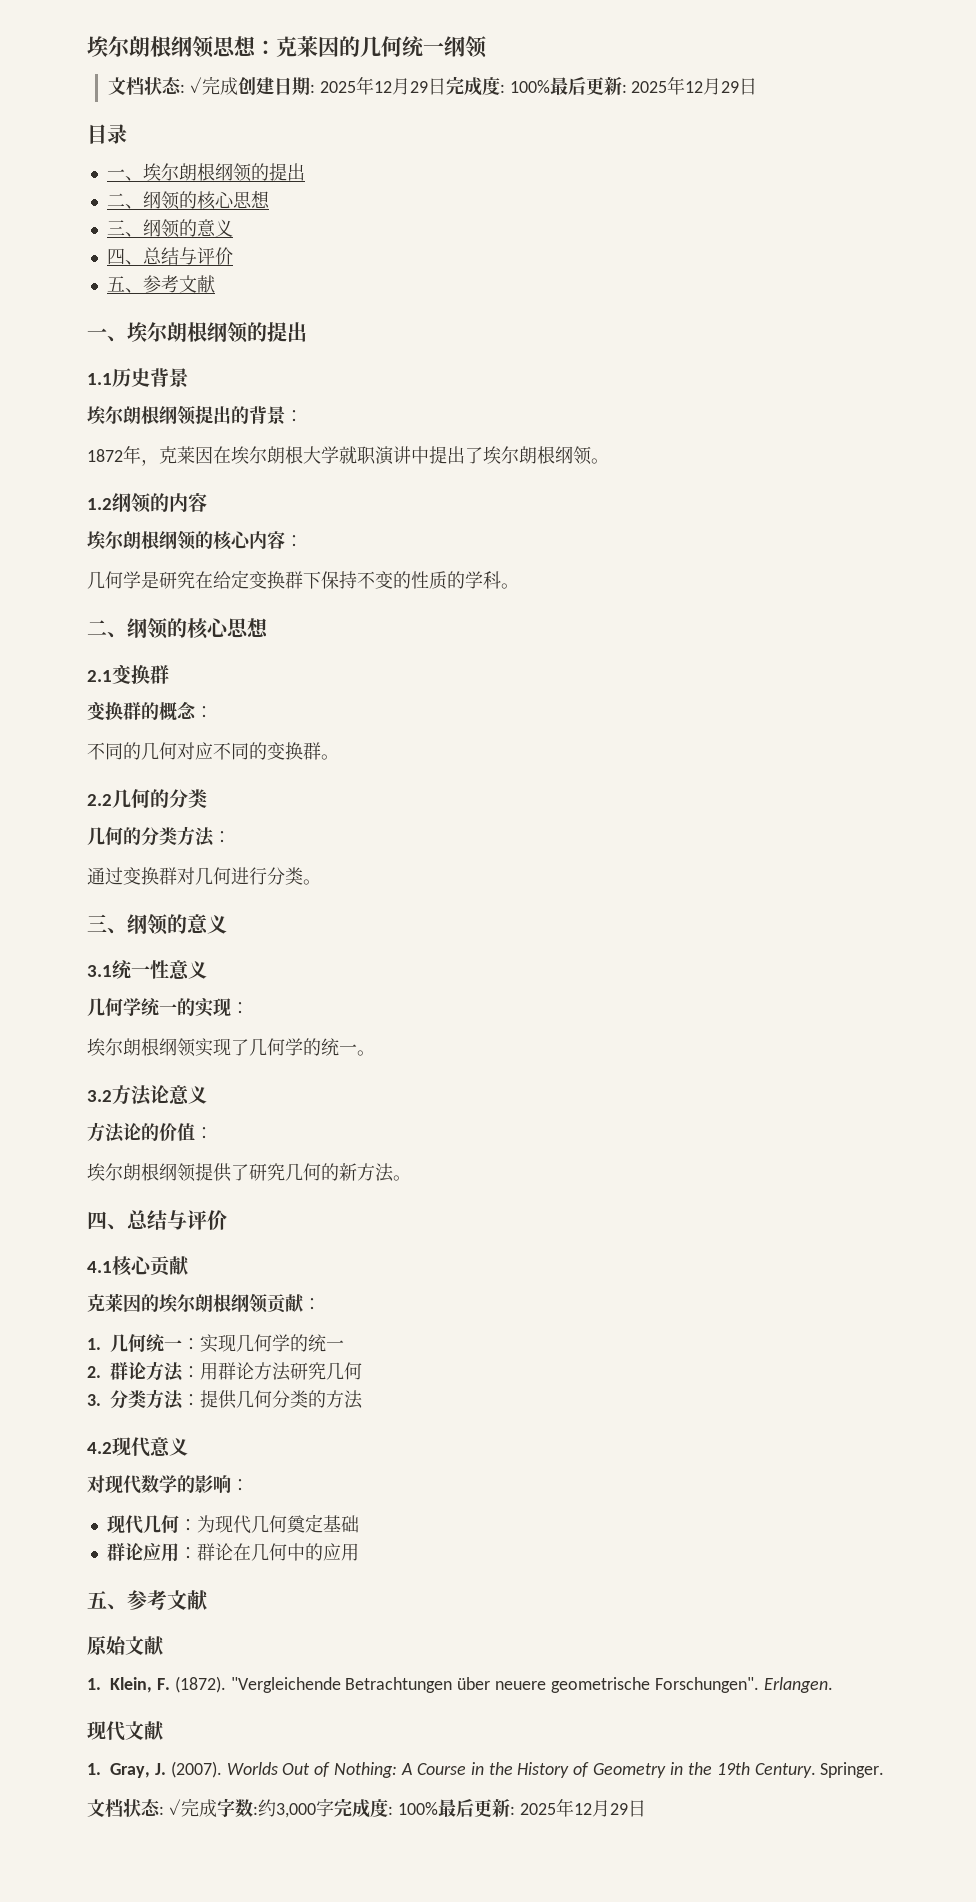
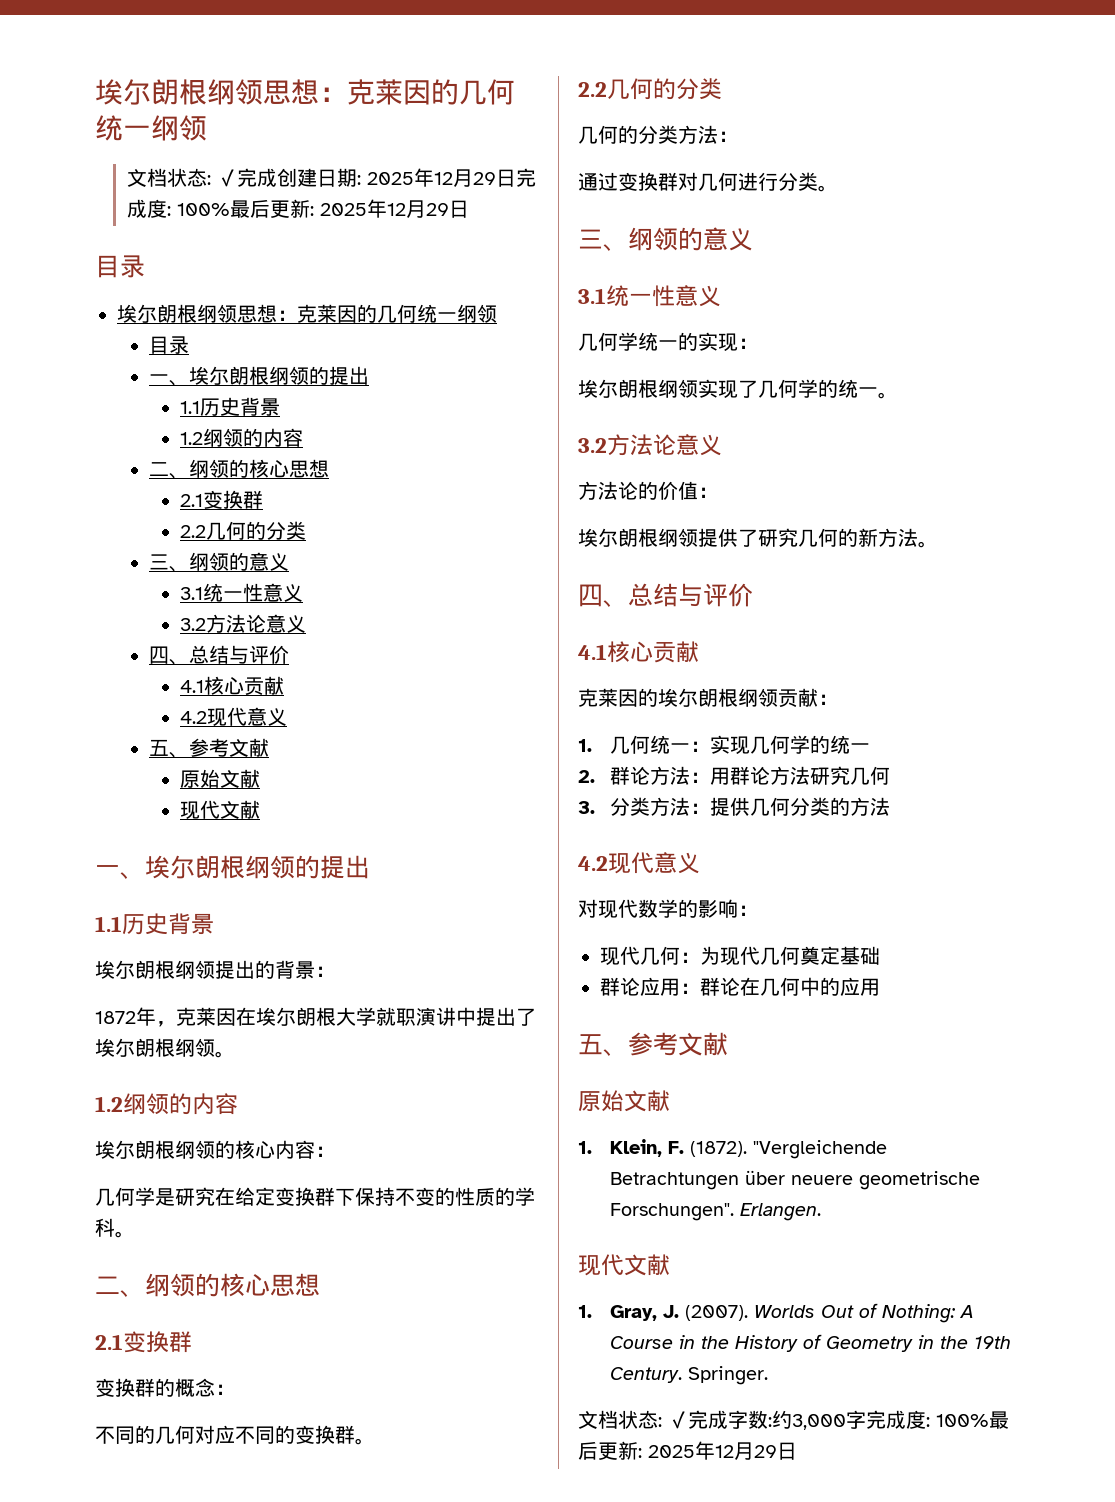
[106,163,305,182] [106,190,270,210] [106,219,233,238] [106,247,233,265] [106,275,215,293] // 一、埃尔朗根纲领的提出 // 二、纲领的核心思想 // 三、纲领的意义 // 四、总结与评价 // 五、参考文献 -> [117,304,497,323] [148,336,189,354] [148,366,369,386] [180,397,281,416] [180,428,304,447] [148,459,329,479] [180,490,264,509] [180,521,307,540] [148,552,289,572] [180,583,304,602] [180,614,307,633] [148,645,289,665] [180,676,285,696] [180,707,288,727] [148,738,269,758] [180,769,261,788] [180,800,261,820] // 埃尔朗根纲领思想：克莱因的几何统一纲领 // 目录 // 一、埃尔朗根纲领的提出 // 1.1历史背景 // 1.2纲领的内容 // 二、纲领的核心思想 // 2.1变换群 // 2.2几何的分类 // 三、纲领的意义 // 3.1统一性意义 // 3.2方法论意义 // 四、总结与评价 // 4.1核心贡献 // 4.2现代意义 // 五、参考文献 // 原始文献 // 现代文献

